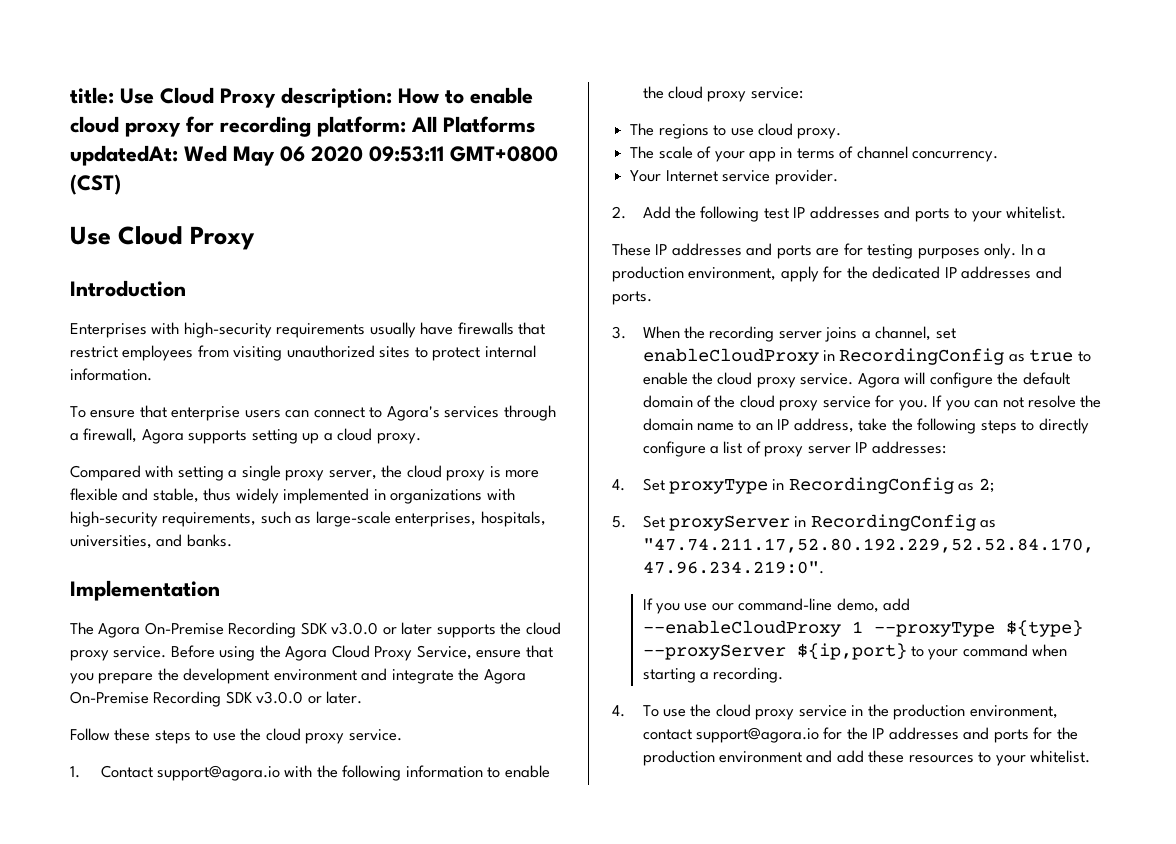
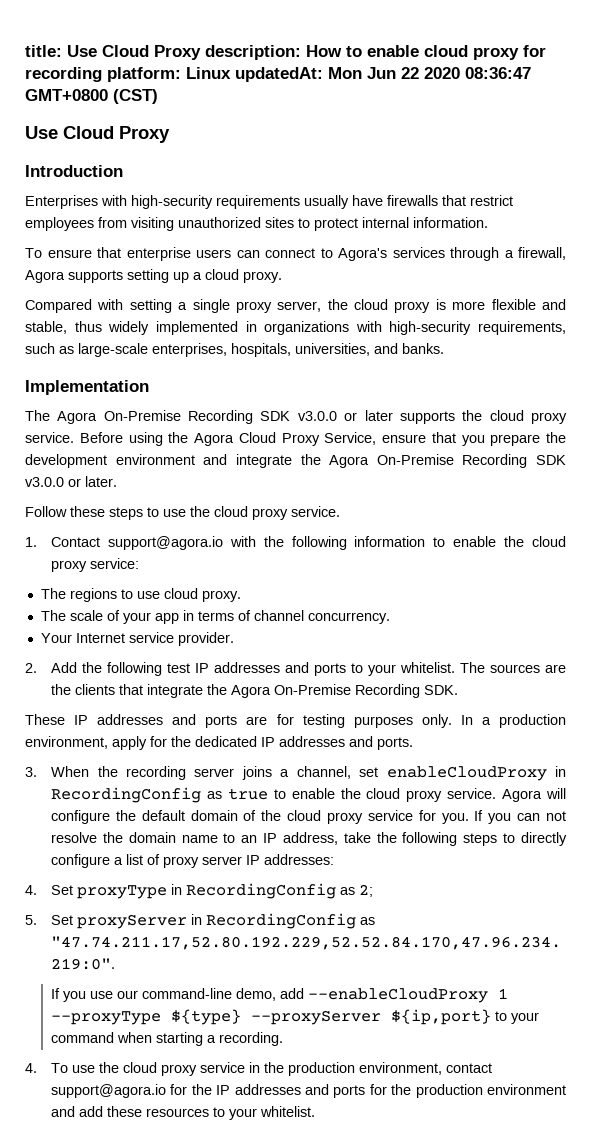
[411,116,535,133] [70,145,444,166] All Platforms updatedAt: Wed May 06 2020 09:53:11 -> [186,67,531,82] Linux updatedAt: Mon Jun 22 2020 08:36:47
(1067, 212) none -> [460,662,566,673] [51,684,459,698] The sources are the clients that integrate the Agora On-Premise Recording SDK.

